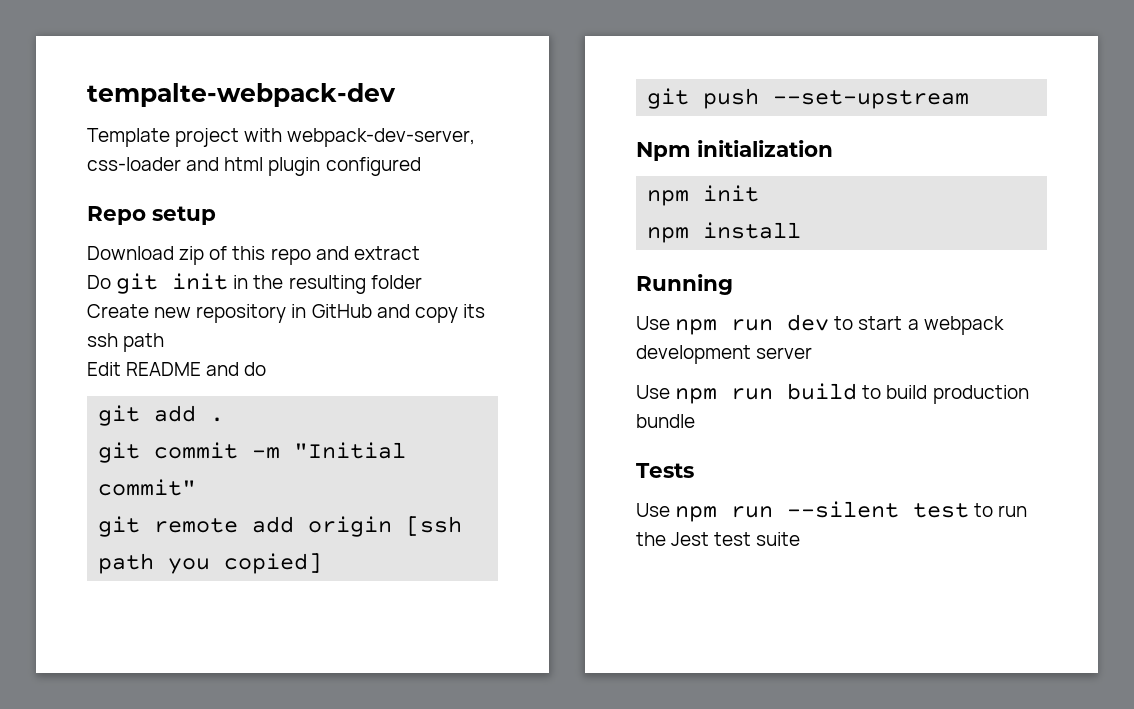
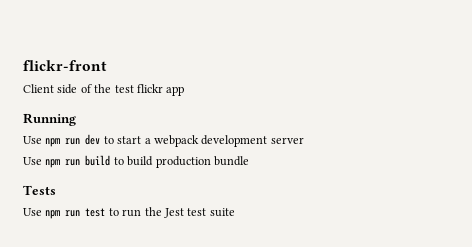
[87,83,396,107] [87,128,476,147] [87,157,421,176] [87,206,216,225] [87,246,420,265] [87,273,422,294] [87,304,485,323] [87,333,165,352] [87,362,267,376] [98,405,225,426] [98,442,407,463] [98,479,197,496] [98,516,463,537] [98,553,323,574] [647,88,970,109] [636,140,833,161] [647,185,760,206] [647,222,802,243] tempalte-webpack-dev // Template project with webpack-dev-server, css-loader and html plugin configured // Repo setup // Download zip of this repo and extract // Do git init in the resulting folder // Create new repository in GitHub and copy its ssh path // Edit README and do // git add . // git commit -m "Initial commit" // git remote add origin [ssh path you copied] // git push --set-upstream // Npm initialization // npm init // npm install -> [23,60,107,71] [23,84,185,96] flickr-front // Client side of the test flickr app
[787,501,900,518] --silent -> (81, 213) none

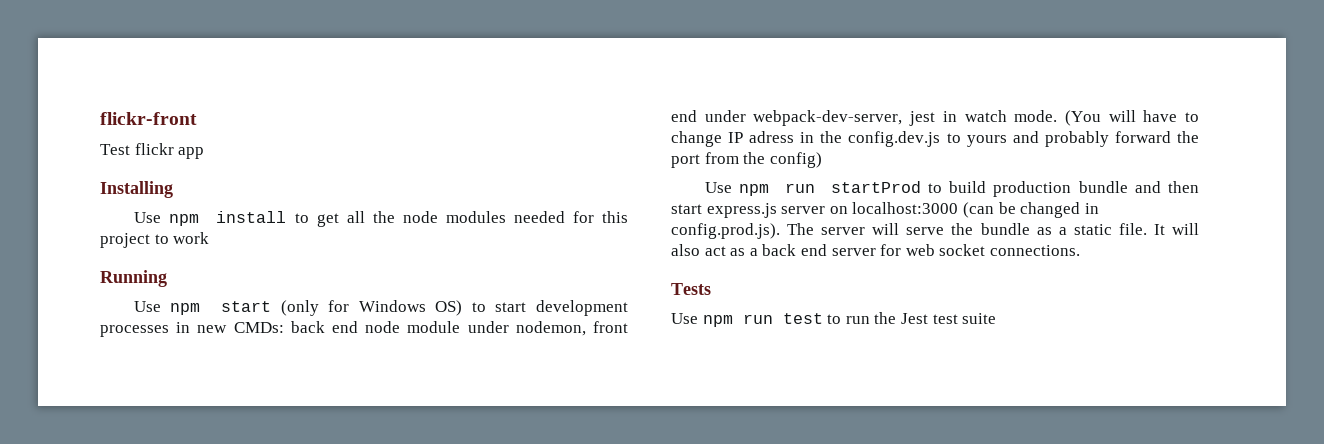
[23,84,185,96] [23,113,76,126] [23,134,304,147] [23,155,111,168] Client side of the test flickr app // Running // Use npm run dev to start a webpack development server // Use npm run build -> [100,143,205,159] [100,181,173,198] [133,211,628,227] [100,232,210,248] [100,270,167,287] [133,300,628,316] [100,321,628,337] [671,110,1199,126] [671,131,1199,147] [671,152,822,168] [704,181,921,196] Test flickr app // Installing // Use npm install to get all the node modules needed for this project to work // Running // Use npm start (only for Windows OS) to start development processes in new CMDs: back end node module under nodemon, front end under webpack-dev-server, jest in watch mode. (You will have to change IP adress in the config.dev.js to yours and probably forward the port from the config) // Use npm run startProd
(249, 161) none -> [1134,181,1199,193] [671,202,1099,218] [671,223,1199,239] [671,244,1080,256] and then start express.js server on localhost:3000 (can be changed in config.prod.js). The server will serve the bundle as a static file. It will also act as a back end server for web socket connections.

